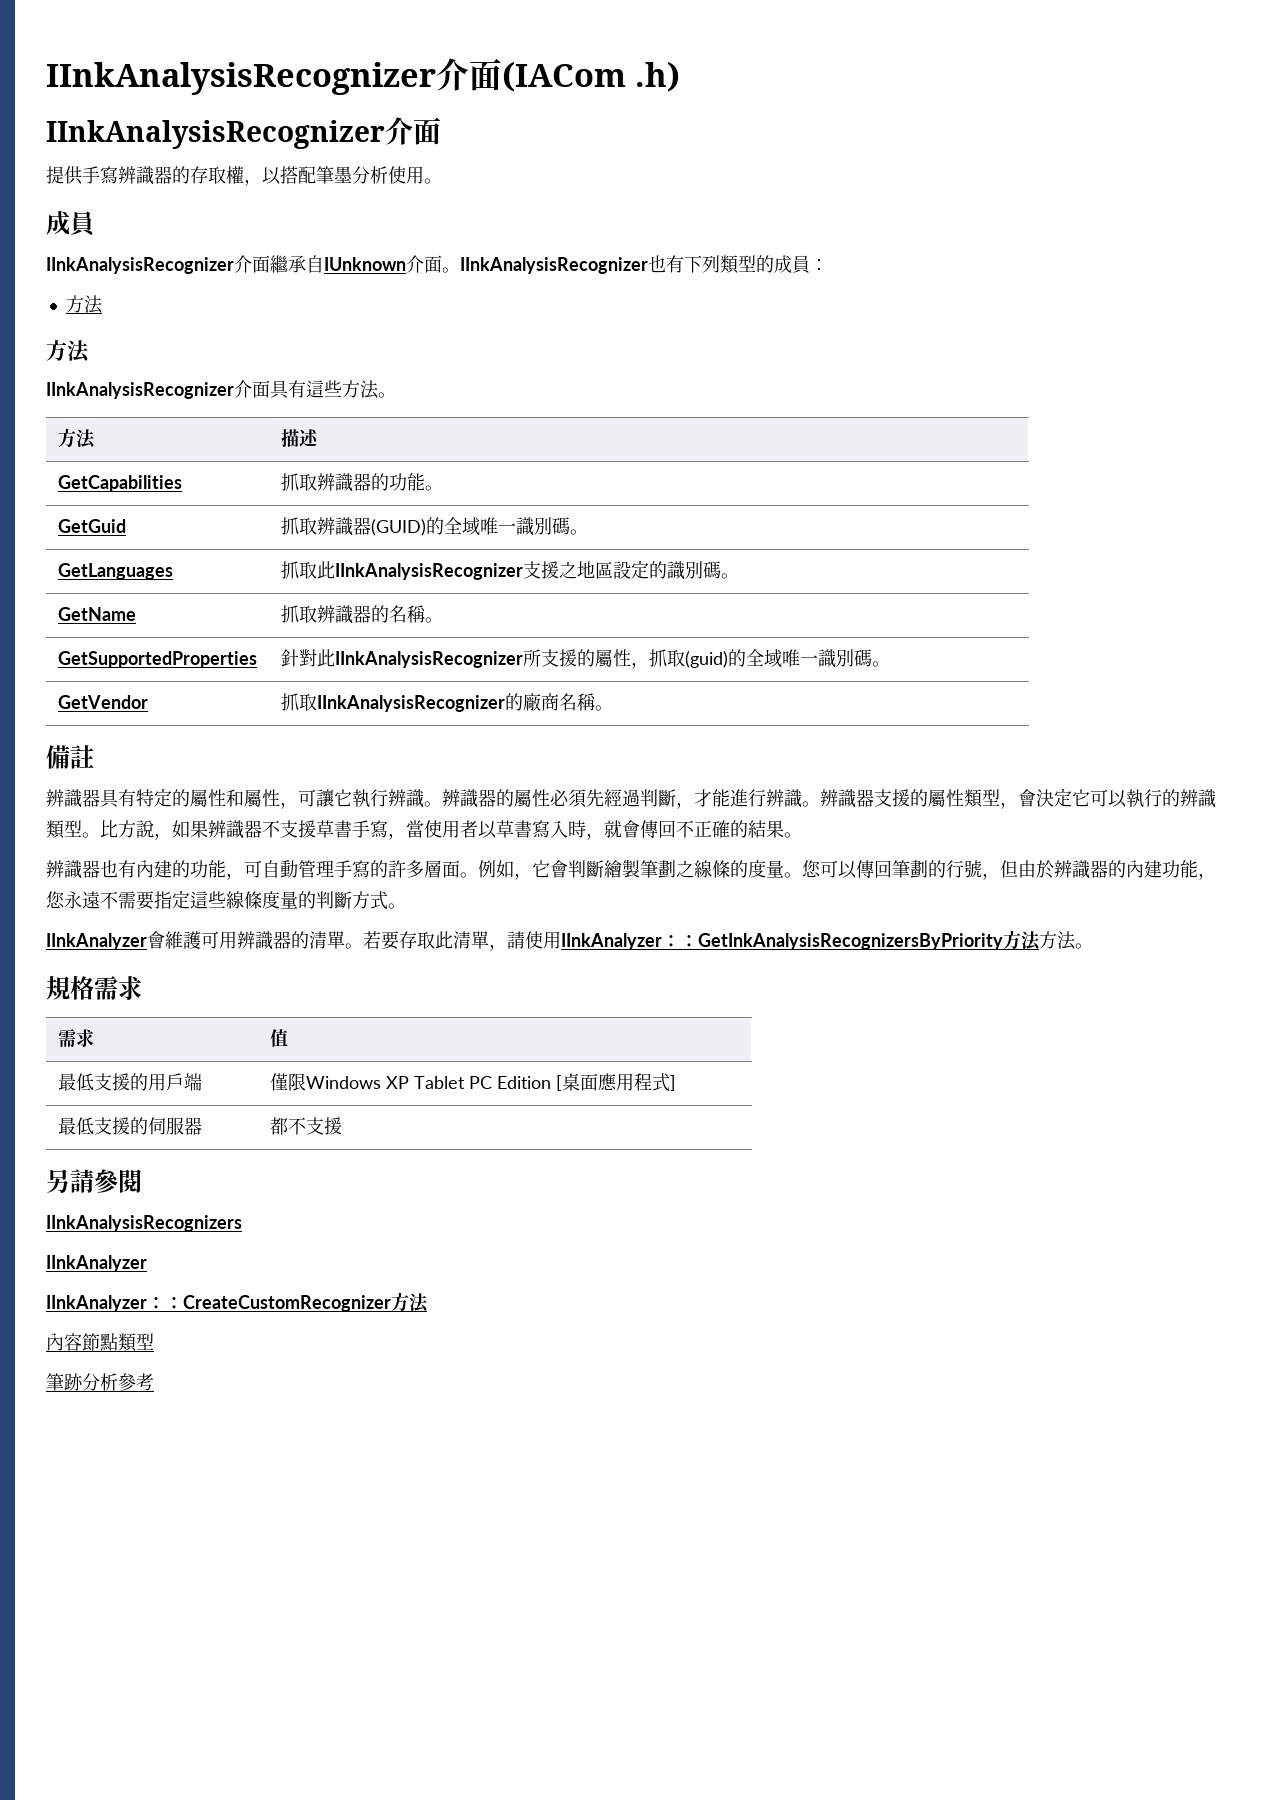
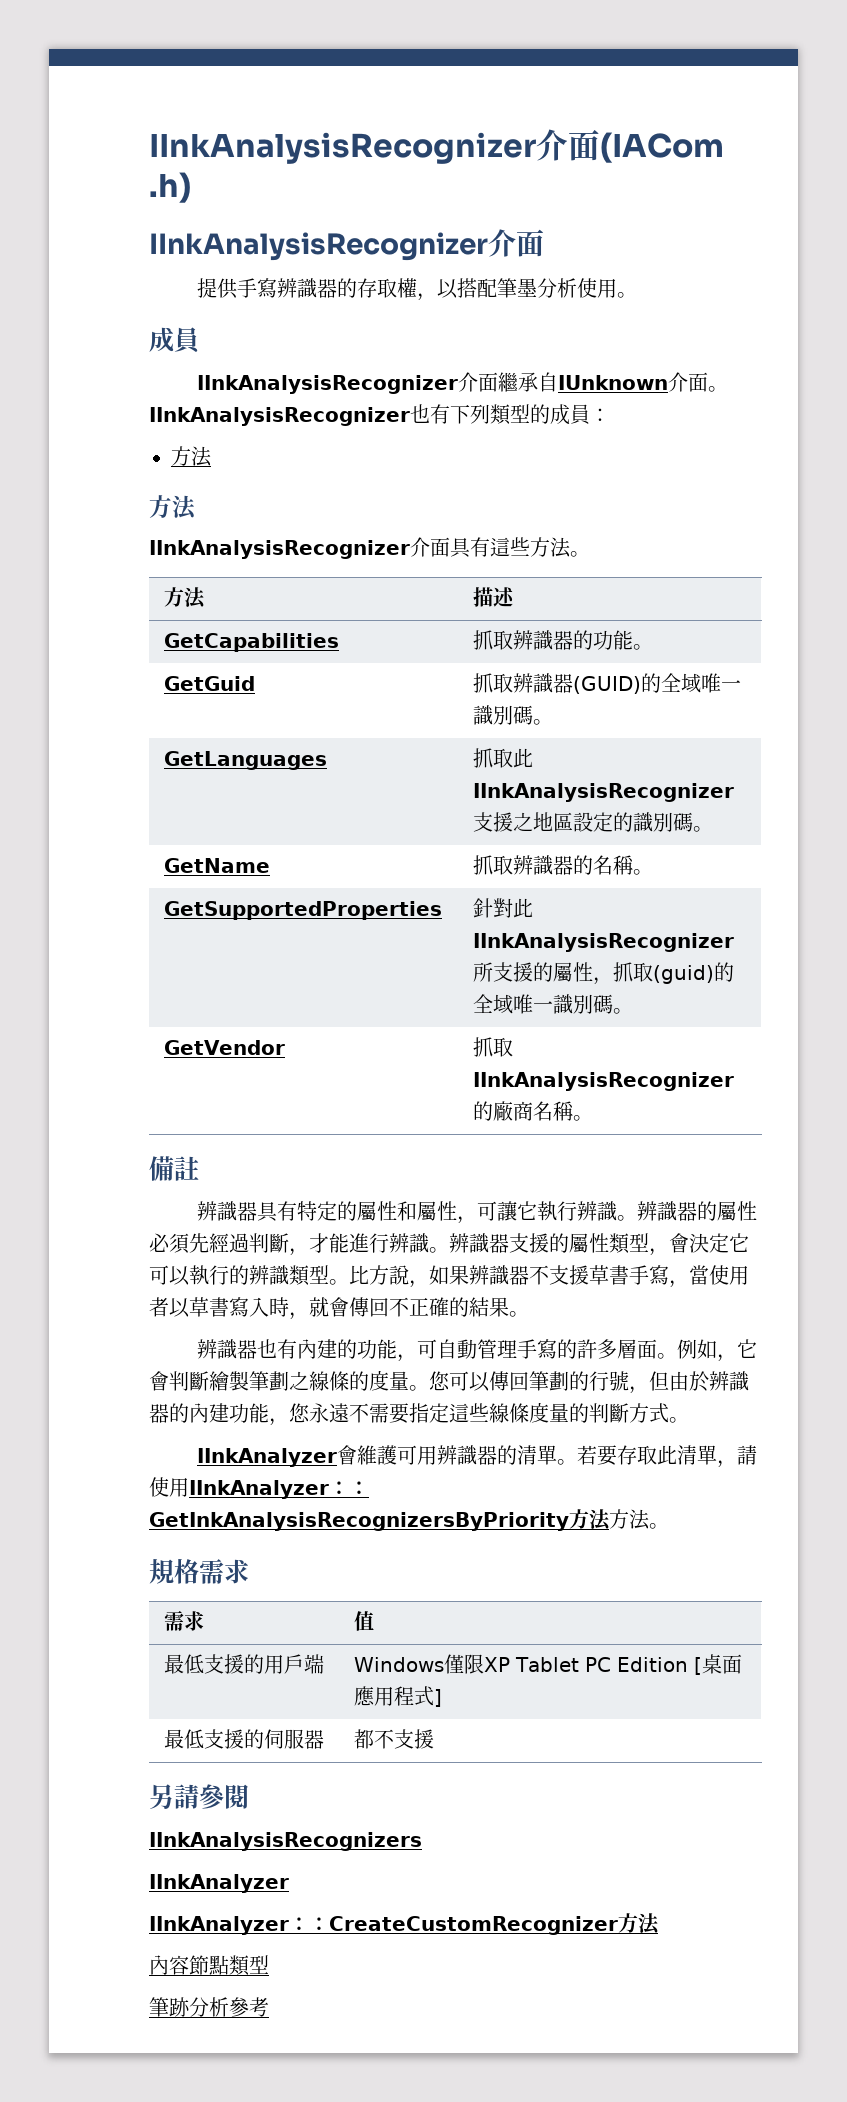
[269,1073,381,1091] 僅限Windows -> [354,1654,485,1674] Windows僅限

